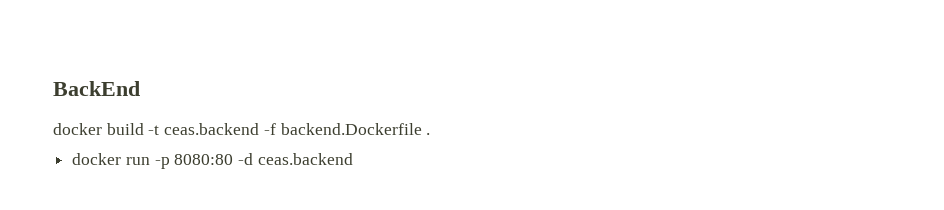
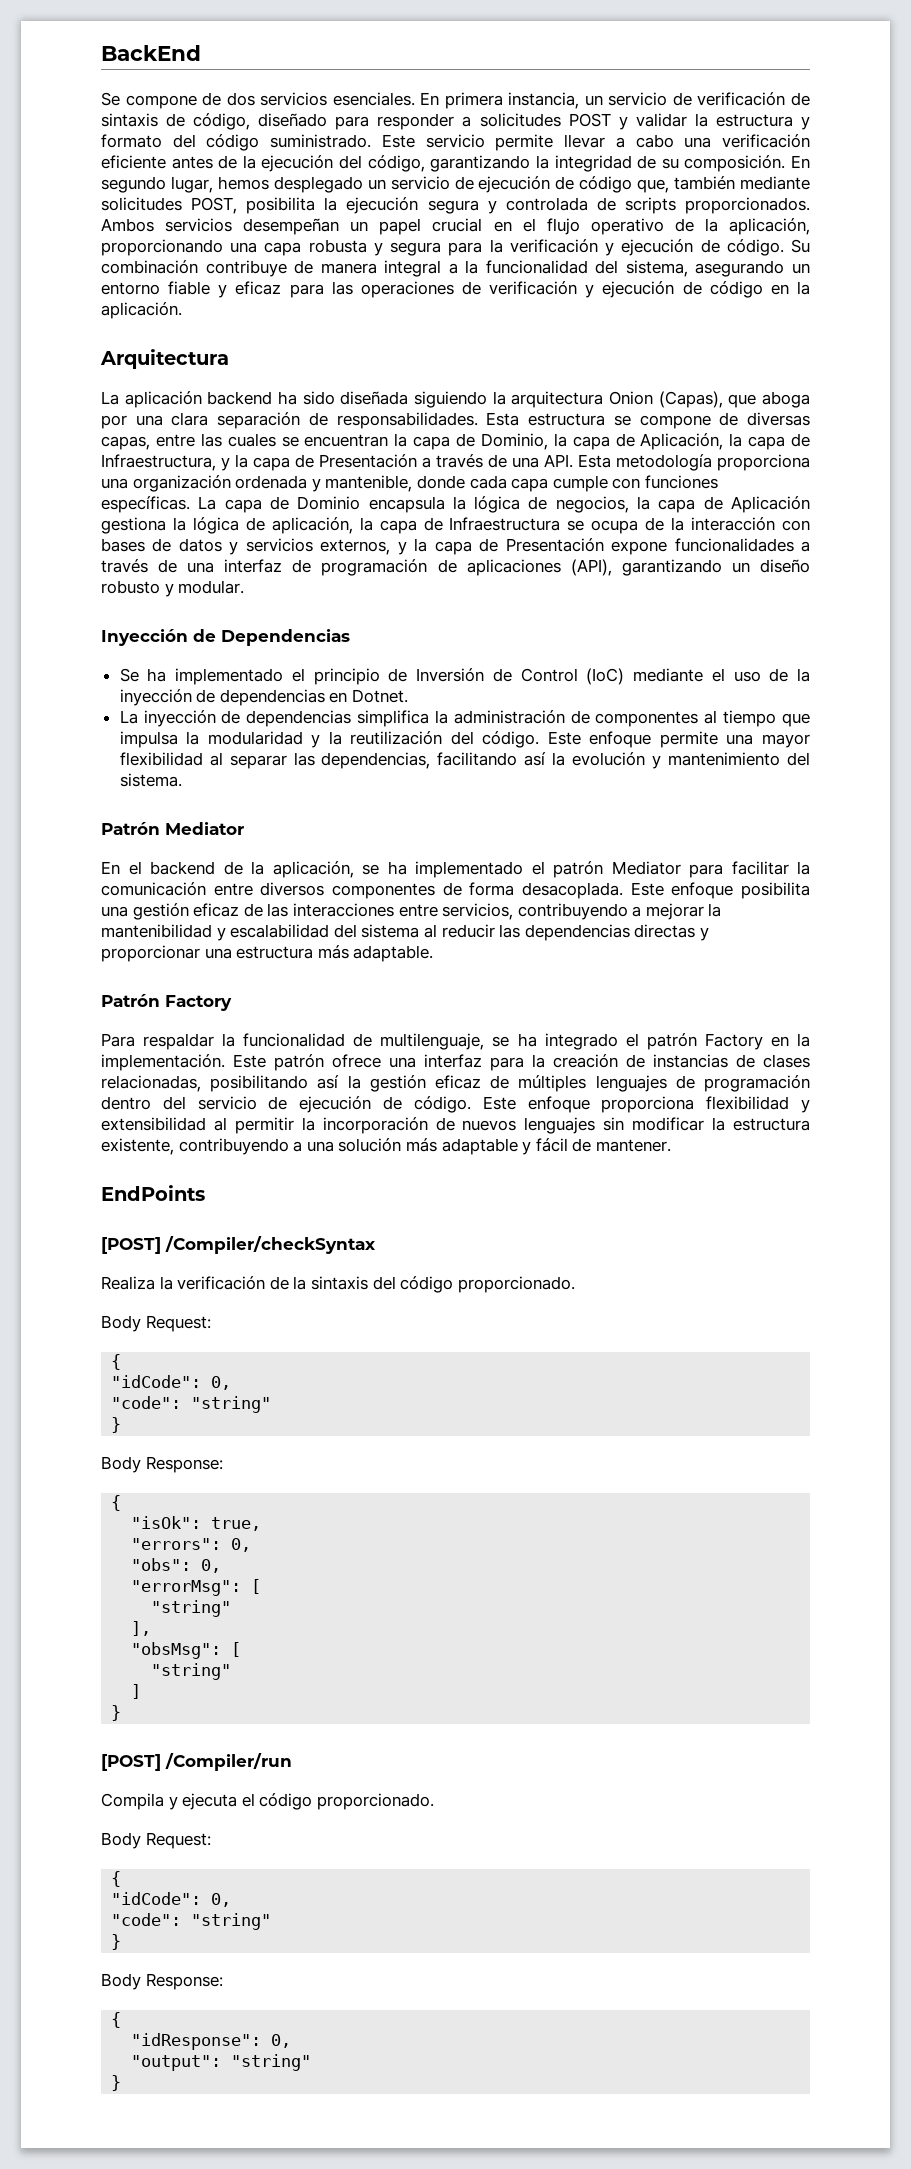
[53,123,431,135] [72,153,353,169] docker build -t ceas.backend -f backend.Dockerfile . // docker run -p 8080:80 -d ceas.backend -> [101,92,811,109] [101,113,811,130] [101,134,811,151] [101,155,810,172] [101,176,810,193] [101,197,811,214] [101,218,810,235] [101,239,810,256] [101,260,810,277] [101,281,810,298] [101,302,182,319] [100,349,229,369] [101,391,810,408] [101,412,811,429] [101,433,810,450] [101,454,810,471] [101,475,718,492] [101,496,810,513] [101,517,811,534] [101,538,810,555] [101,559,810,576] [101,580,245,597] [101,629,350,646] [119,668,810,685] [119,689,409,706] [119,710,810,727] [119,731,810,748] [119,752,810,769] [119,773,182,787] [101,822,244,835] [101,861,810,878] [101,882,810,899] [101,903,722,920] [101,924,709,941] [101,945,434,962] [101,994,232,1011] [101,1033,811,1050] [101,1054,810,1071] [101,1075,810,1092] [101,1096,810,1113] [101,1117,810,1134] [101,1138,671,1155] [101,1185,205,1201] [101,1236,376,1254] [101,1276,575,1293] [101,1315,211,1332] [111,1354,122,1370] [111,1375,232,1390] [111,1396,272,1413] [111,1417,122,1433] [101,1456,223,1473] [111,1495,122,1511] [131,1516,262,1531] [131,1538,252,1552] [131,1558,222,1573] [131,1579,262,1596] [151,1600,232,1617] [131,1621,152,1636] [131,1642,242,1659] [151,1663,232,1680] [131,1684,142,1699] [111,1705,122,1721] [101,1753,292,1771] [101,1793,434,1810] [101,1832,211,1849] [111,1871,122,1887] [111,1892,232,1907] [111,1913,272,1930] [111,1934,122,1950] [101,1973,223,1990] [111,2012,122,2028] [131,2033,292,2050] [131,2054,312,2071] [111,2075,122,2091] Se compone de dos servicios esenciales. En primera instancia, un servicio de verificación de sintaxis de código, diseñado para responder a solicitudes POST y validar la estructura y formato del código suministrado. Este servicio permite llevar a cabo una verificación eficiente antes de la ejecución del código, garantizando la integridad de su composición. En segundo lugar, hemos desplegado un servicio de ejecución de código que, también mediante solicitudes POST, posibilita la ejecución segura y controlada de scripts proporcionados. Ambos servicios desempeñan un papel crucial en el flujo operativo de la aplicación, proporcionando una capa robusta y segura para la verificación y ejecución de código. Su combinación contribuye de manera integral a la funcionalidad del sistema, asegurando un entorno fiable y eficaz para las operaciones de verificación y ejecución de código en la aplicación. // Arquitectura // La aplicación backend ha sido diseñada siguiendo la arquitectura Onion (Capas), que aboga por una clara separación de responsabilidades. Esta estructura se compone de diversas capas, entre las cuales se encuentran la capa de Dominio, la capa de Aplicación, la capa de Infraestructura, y la capa de Presentación a través de una API. Esta metodología proporciona una organización ordenada y mantenible, donde cada capa cumple con funciones específicas. La capa de Dominio encapsula la lógica de negocios, la capa de Aplicación gestiona la lógica de aplicación, la capa de Infraestructura se ocupa de la interacción con bases de datos y servicios externos, y la capa de Presentación expone funcionalidades a través de una interfaz de programación de aplicaciones (API), garantizando un diseño robusto y modular. // Inyección de Dependencias // Se ha implementado el principio de Inversión de Control (IoC) mediante el uso de la inyección de dependencias en Dotnet. // La inyección de dependencias simplifica la administración de componentes al tiempo que impulsa la modularidad y la reutilización del código. Este enfoque permite una mayor flexibilidad al separar las dependencias, facilitando así la evolución y mantenimiento del sistema. // Patrón Mediator // En el backend de la aplicación, se ha implementado el patrón Mediator para facilitar la comunicación entre diversos componentes de forma desacoplada. Este enfoque posibilita una gestión eficaz de las interacciones entre servicios, contribuyendo a mejorar la mantenibilidad y escalabilidad del sistema al reducir las dependencias directas y proporcionar una estructura más adaptable. // Patrón Factory // Para respaldar la funcionalidad de multilenguaje, se ha integrado el patrón Factory en la implementación. Este patrón ofrece una interfaz para la creación de instancias de clases relacionadas, posibilitando así la gestión eficaz de múltiples lenguajes de programación dentro del servicio de ejecución de código. Este enfoque proporciona flexibilidad y extensibilidad al permitir la incorporación de nuevos lenguajes sin modificar la estructura existente, contribuyendo a una solución más adaptable y fácil de mantener. // EndPoints // [POST] /Compiler/checkSyntax // Realiza la verificación de la sintaxis del código proporcionado. // Body Request: // { // "idCode": 0, // "code": "string" // } // Body Response: // { // "isOk": true, // "errors": 0, // "obs": 0, // "errorMsg": [ // "string" // ], // "obsMsg": [ // "string" // ] // } // [POST] /Compiler/run // Compila y ejecuta el código proporcionado. // Body Request: // { // "idCode": 0, // "code": "string" // } // Body Response: // { // "idResponse": 0, // "output": "string" // }

